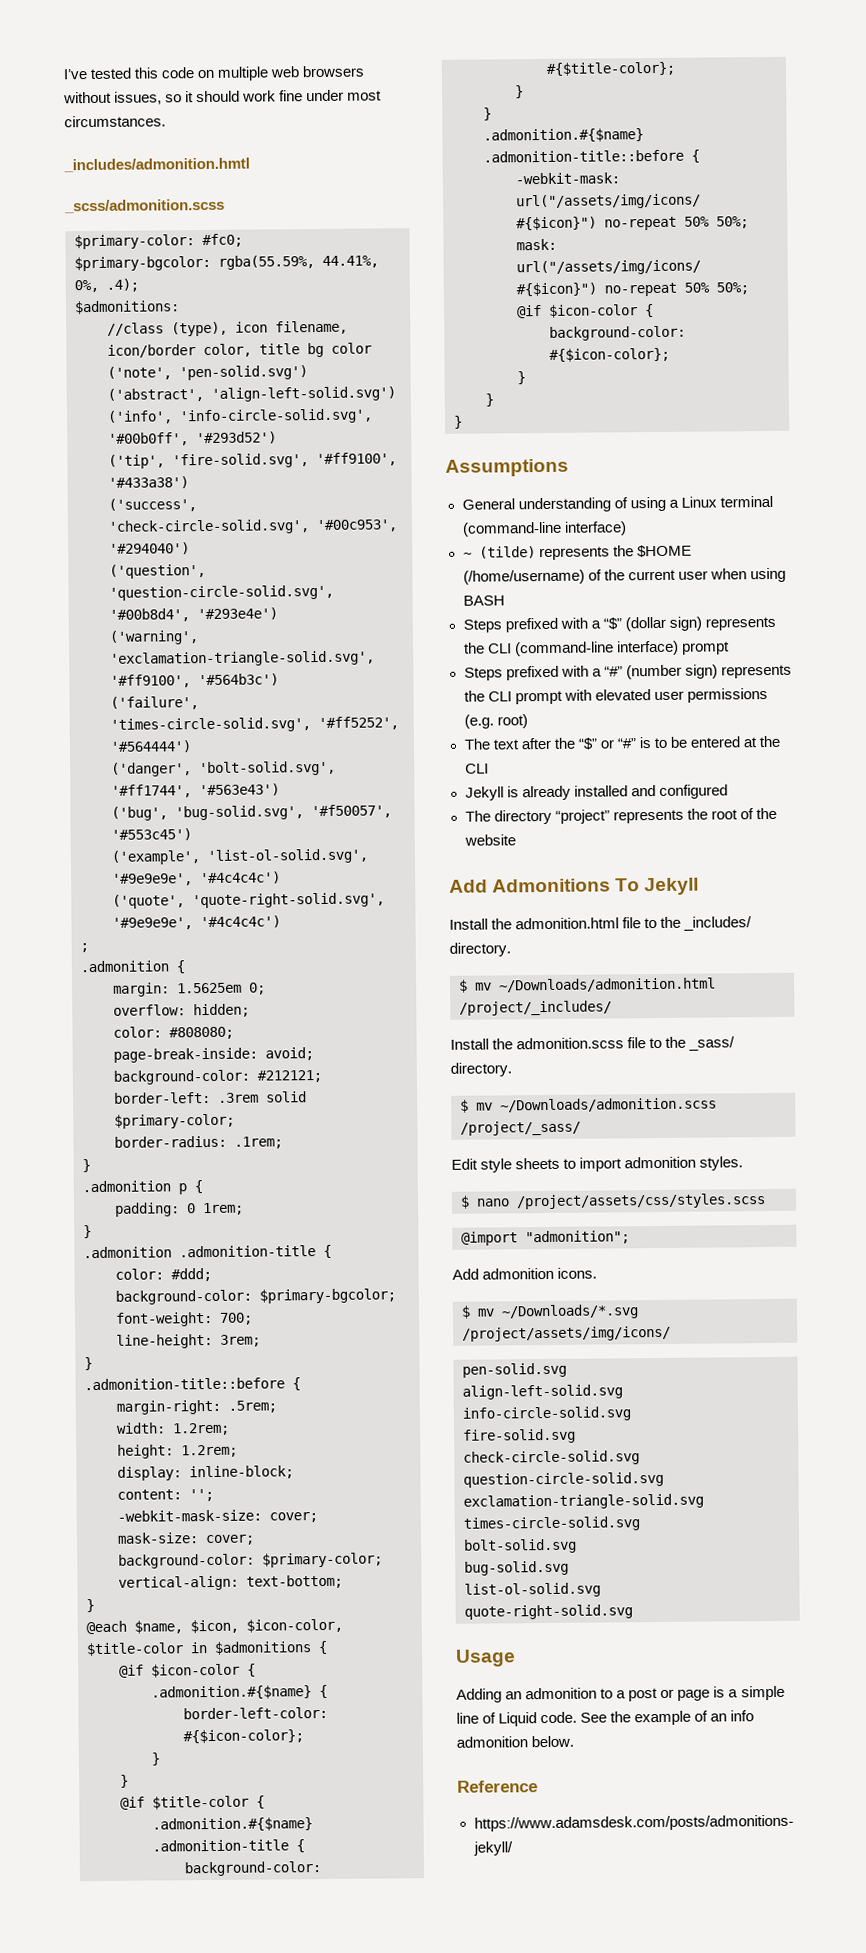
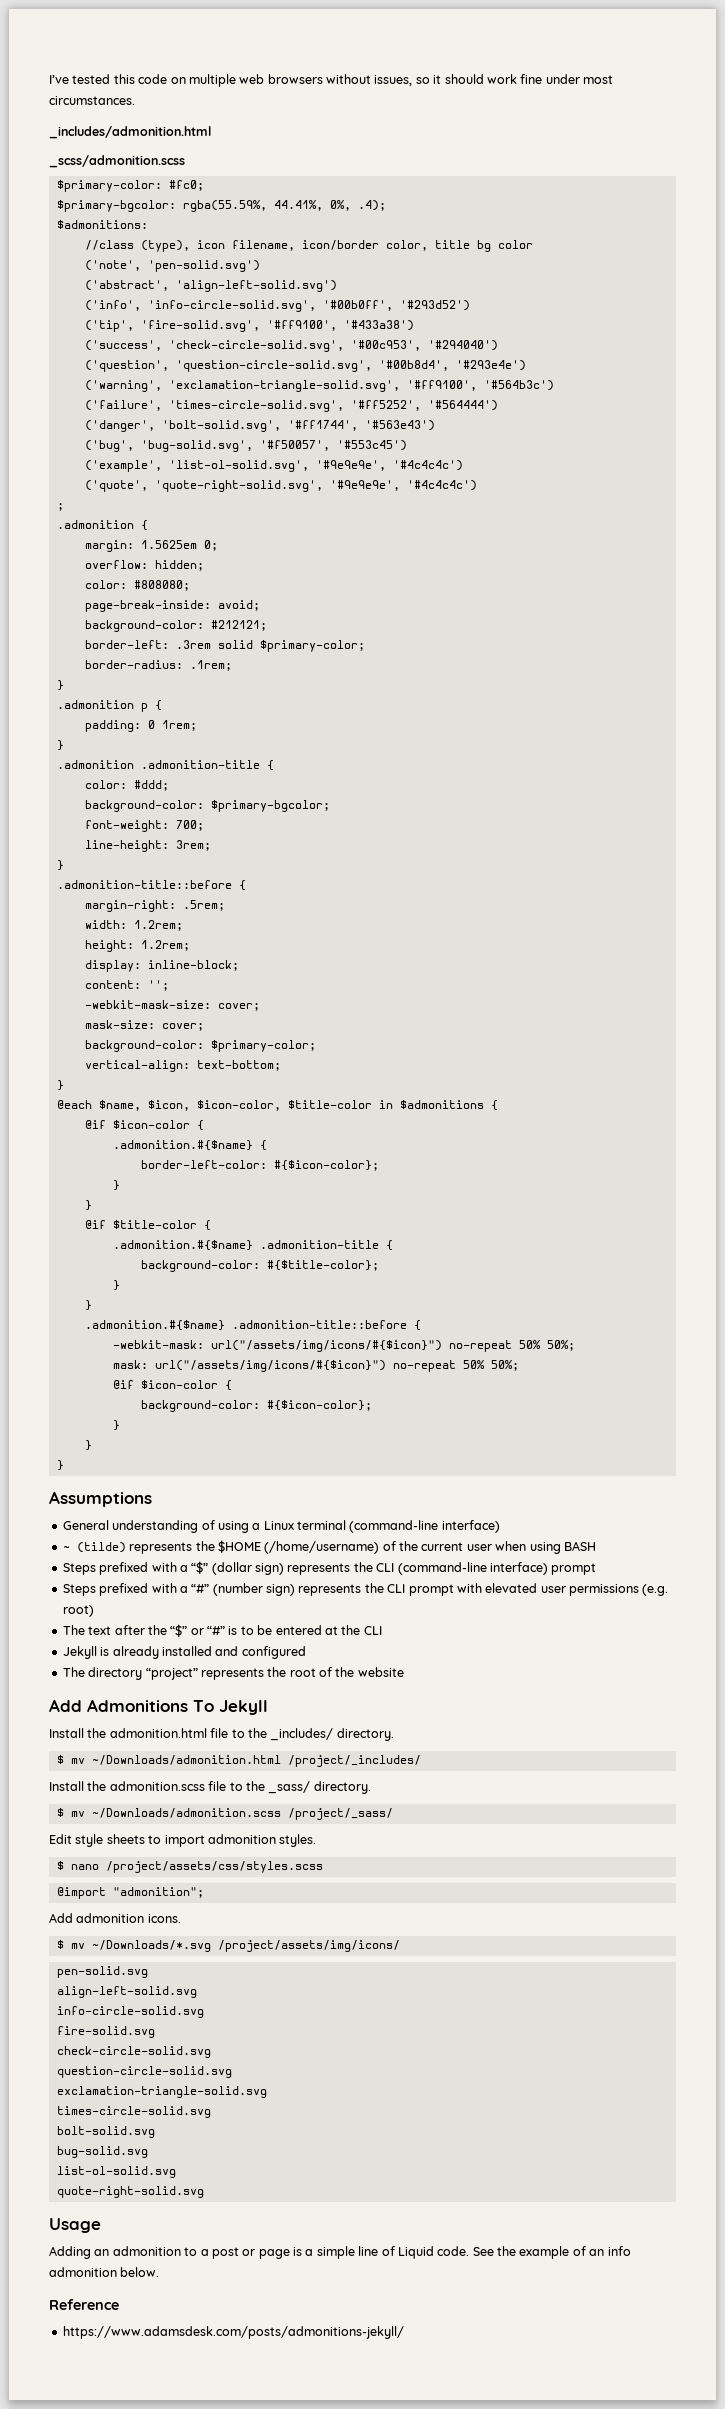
[63,157,250,173] _includes/admonition.hmtl -> [49,126,211,139] _includes/admonition.html

